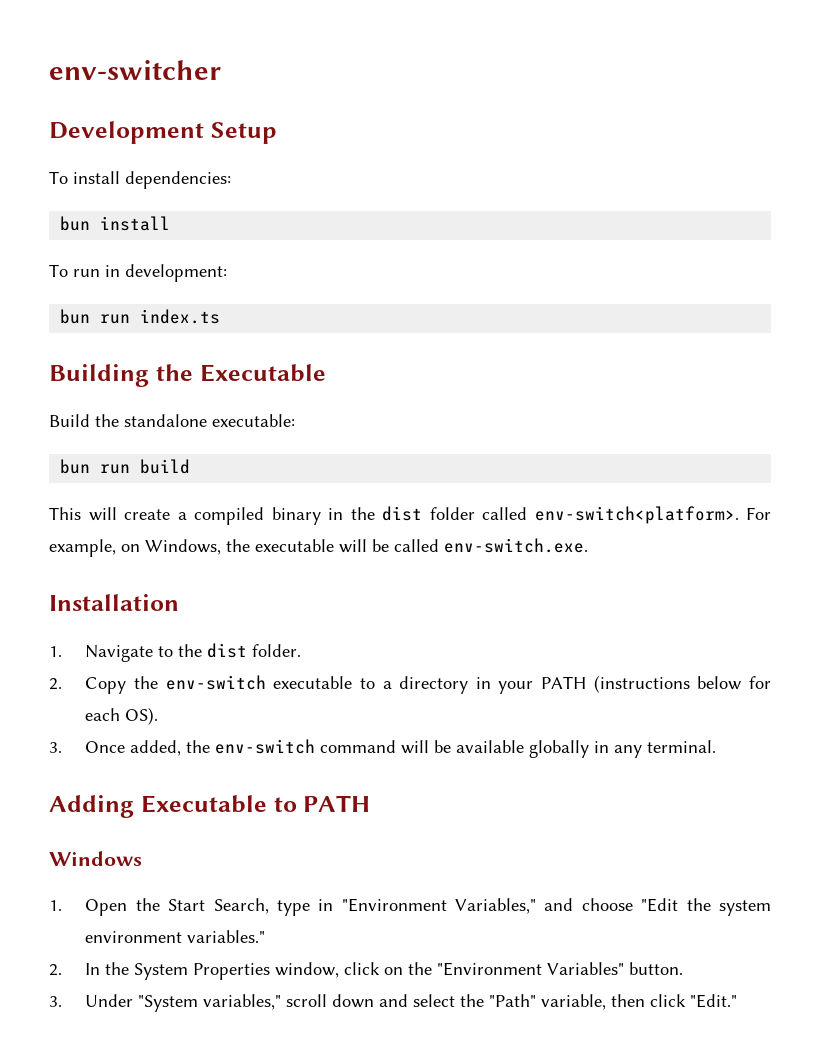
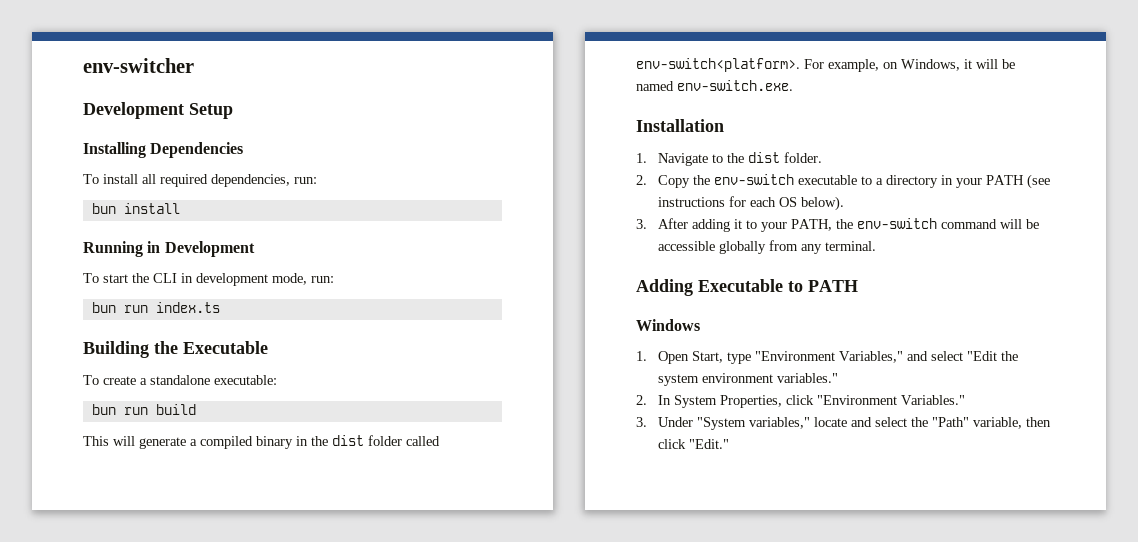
(277, 133) none -> [83,142,244,158] // Installing Dependencies
[125,171,231,189] [60,216,171,231] [49,264,227,282] dependencies: // bun install // To run in development: -> [142,174,317,187] [91,203,180,214] [83,241,255,257] [83,273,334,286] all required dependencies, run: // bun install // Running in Development // To start the CLI in development mode, run:
[49,414,119,427] Build the -> [83,375,147,385] To create a
[124,509,170,520] create -> [139,437,186,449] generate
[226,539,439,553] the executable will be called -> [964,59,1015,69] [636,81,674,91] it will be named
[593,675,771,693] [85,707,159,725] [49,740,182,756] (instructions below for each OS). // 3. Once added, -> [1027,174,1051,189] [658,196,845,211] [636,218,833,232] (see instructions for each OS below). // 3. After adding it to your PATH,
[456,740,610,758] available globally in -> [658,240,799,254] accessible globally from
[135,898,334,916] the Start Search, type in -> [692,351,752,364] Start, type
[581,898,633,911] choose -> [931,351,964,361] select
[105,962,684,980] the System Properties window, click on the "Environment Variables" button. -> [674,395,966,408] System Properties, click "Environment Variables."
[286,994,375,1008] scroll down -> [814,417,848,427] locate

